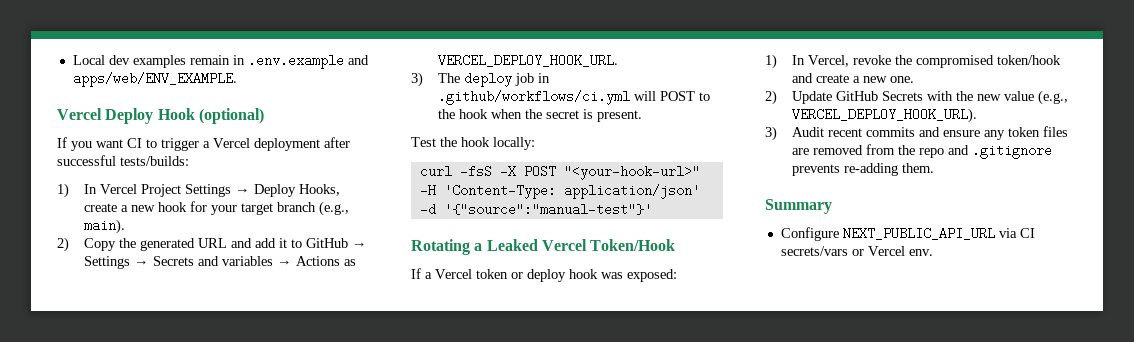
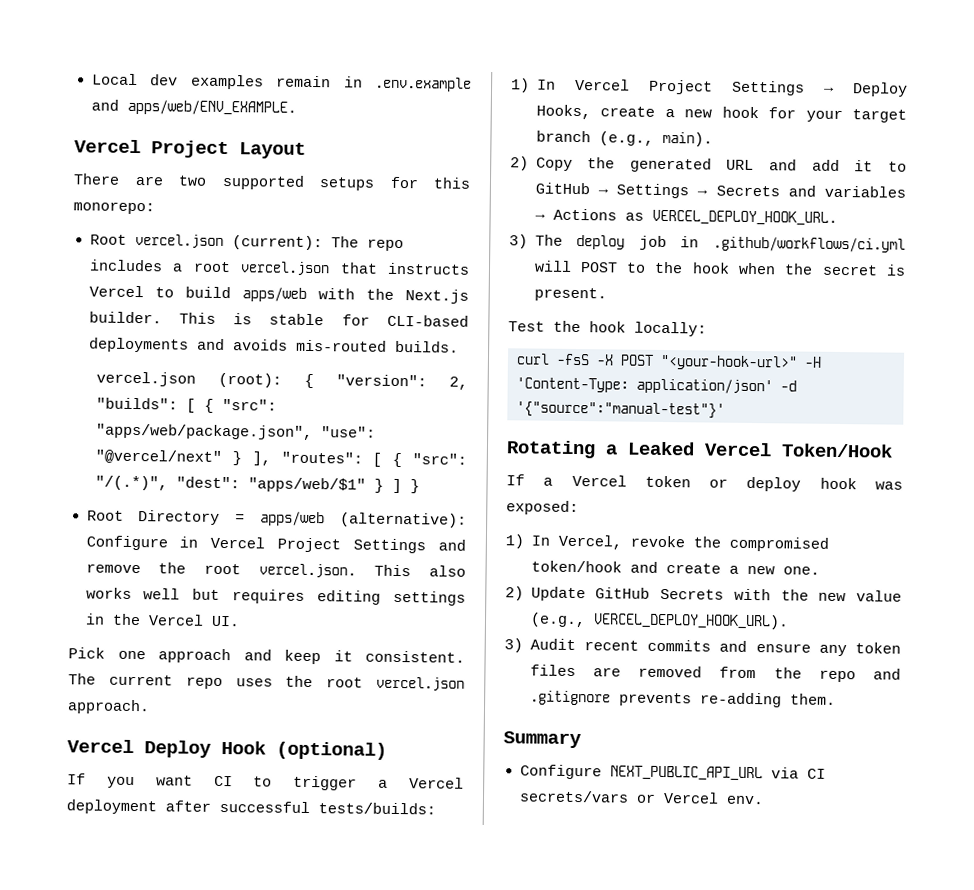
(237, 79) none -> [74,139,306,159] [73,173,471,191] [73,201,155,215] [89,233,404,252] [88,259,470,277] [88,285,469,304] [88,311,470,327] [88,337,459,353] [96,371,468,390] [96,397,278,413] [96,423,377,441] [95,449,468,468] [95,475,421,494] [86,510,467,528] [85,535,466,554] [85,562,466,579] [85,587,466,606] [84,613,240,627] [68,647,465,665] [68,673,465,692] [67,699,150,715] // Vercel Project Layout // There are two supported setups for this monorepo: // Root vercel.json (current): The repo includes a root vercel.json that instructs Vercel to build apps/web with the Next.js builder. This is stable for CLI-based deployments and avoids mis-routed builds. // vercel.json (root): { "version": 2, "builds": [ { "src": "apps/web/package.json", "use": "@vercel/next" } ], "routes": [ { "src": "/(.*)", "dest": "apps/web/$1" } ] } // Root Directory = apps/web (alternative): Configure in Vercel Project Settings and remove the root vercel.json. This also works well but requires editing settings in the Vercel UI. // Pick one approach and keep it consistent. The current repo uses the root vercel.json approach.

